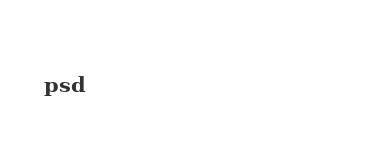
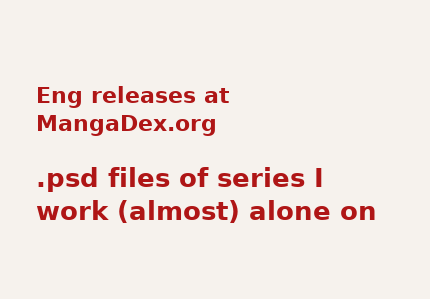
[44,76,86,96] psd -> [36,86,230,108] [36,115,217,136] [36,167,324,192] [36,200,377,223] Eng releases at MangaDex.org // .psd files of series I work (almost) alone on

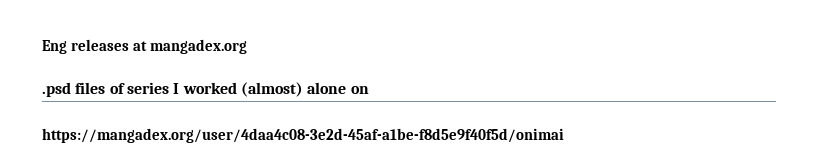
[36,115,217,136] MangaDex.org -> [150,39,248,54] mangadex.org
[36,200,109,220] work -> [182,82,237,94] worked
(377, 213) none -> [42,128,564,143] // https://mangadex.org/user/4daa4c08-3e2d-45af-a1be-f8d5e9f40f5d/onimai

